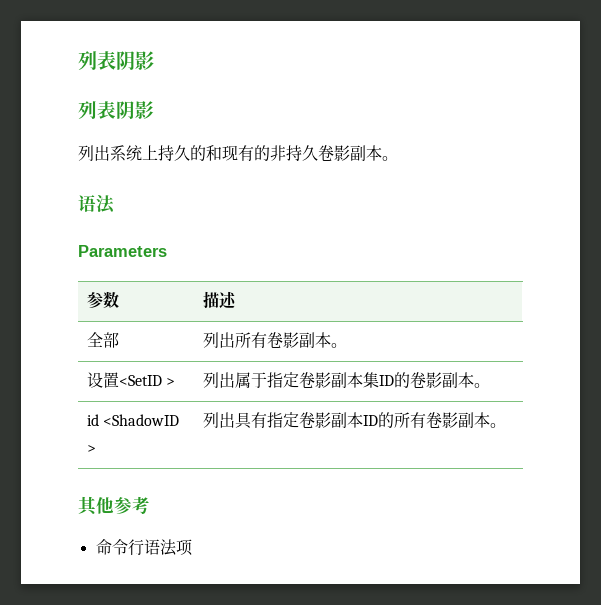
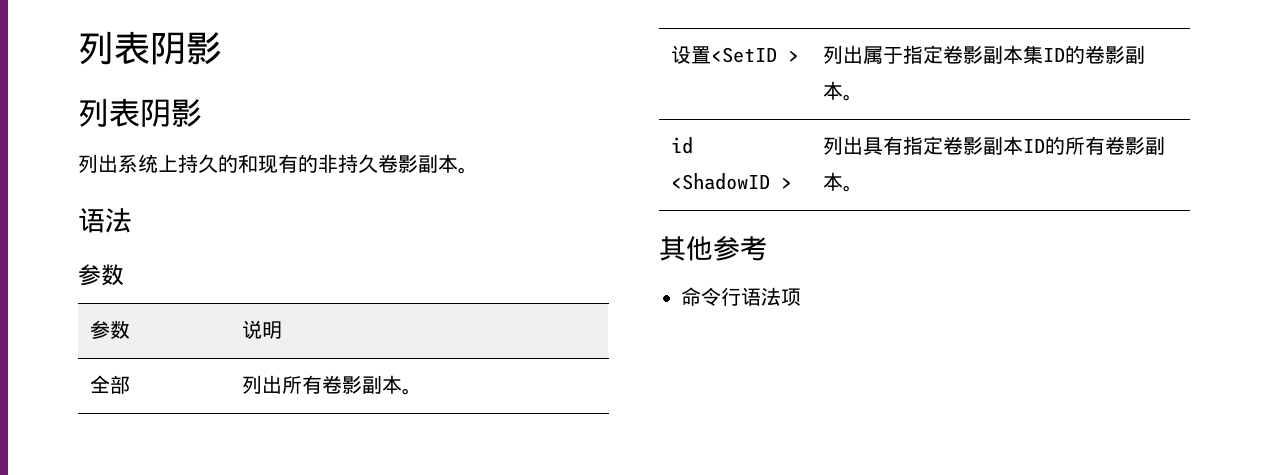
[78,245,167,257] Parameters -> [78,264,124,286] 参数
[202,291,236,309] 描述 -> [241,320,282,339] 说明

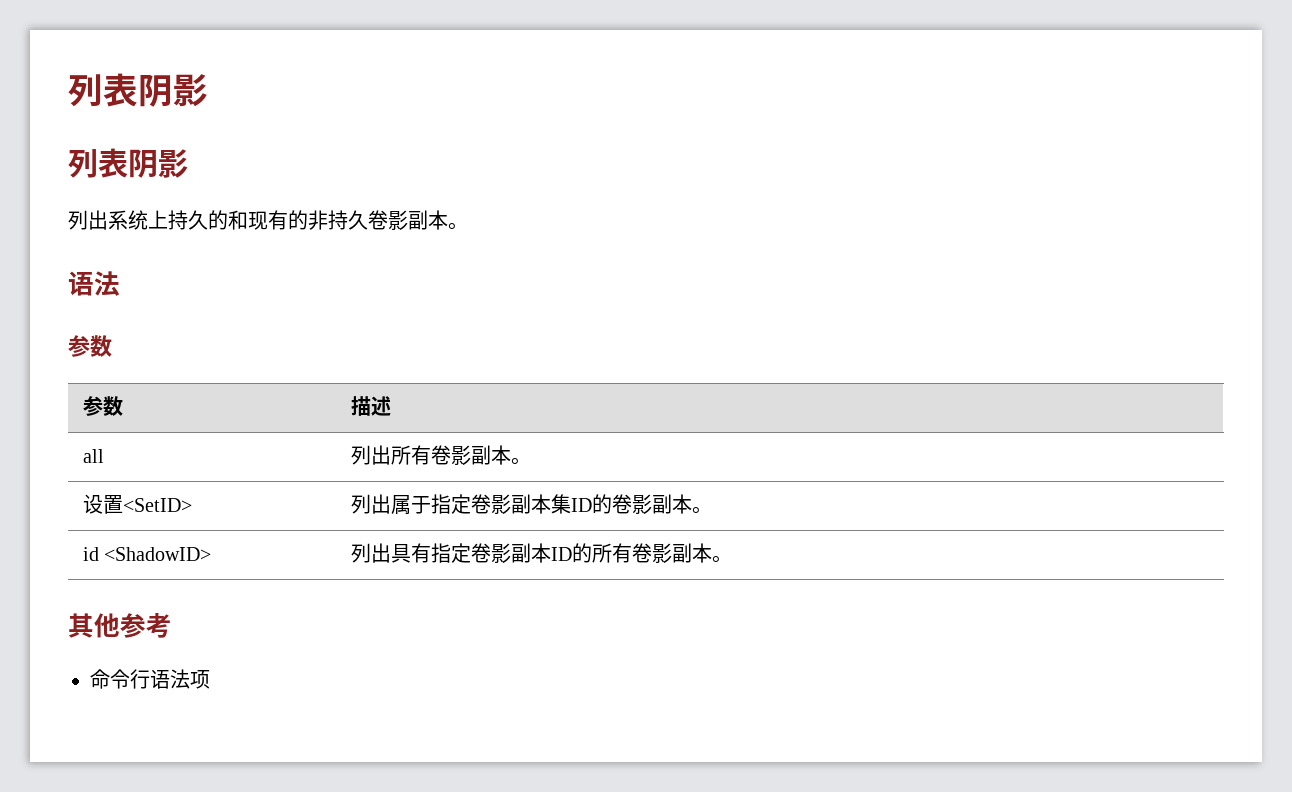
[241,320,282,339] [89,375,130,394] 说明 // 全部 -> [350,396,391,416] [82,449,104,463] 描述 // all
[710,47,799,63] <SetID > -> [122,498,192,512] <SetID>
[670,173,792,190] <ShadowID > -> [104,547,212,561] <ShadowID>

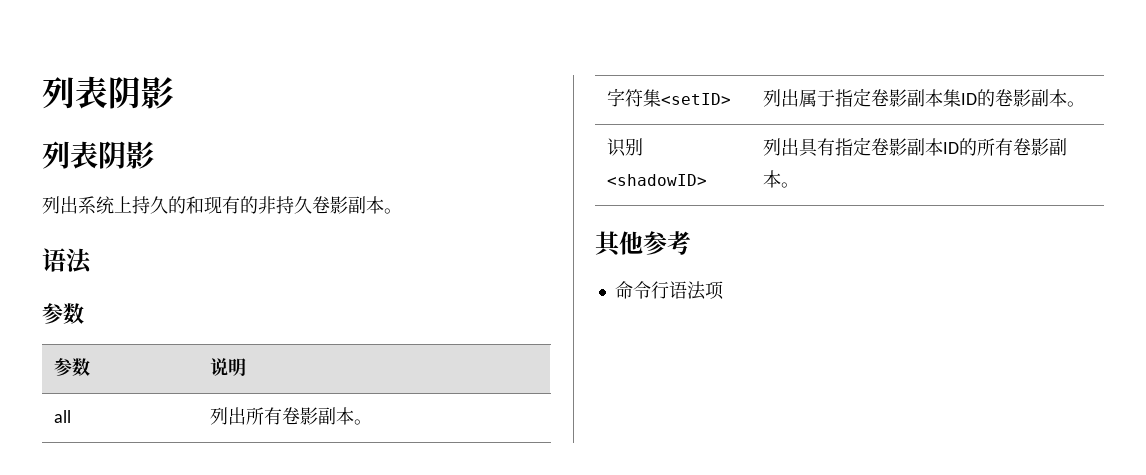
[350,396,391,416] 描述 -> [210,358,247,376] 说明
[82,494,192,514] 设置<SetID> -> [607,88,732,107] 字符集<setID>
[82,547,212,561] id <ShadowID> -> [607,138,644,157] [607,174,708,186] 识别<shadowID>

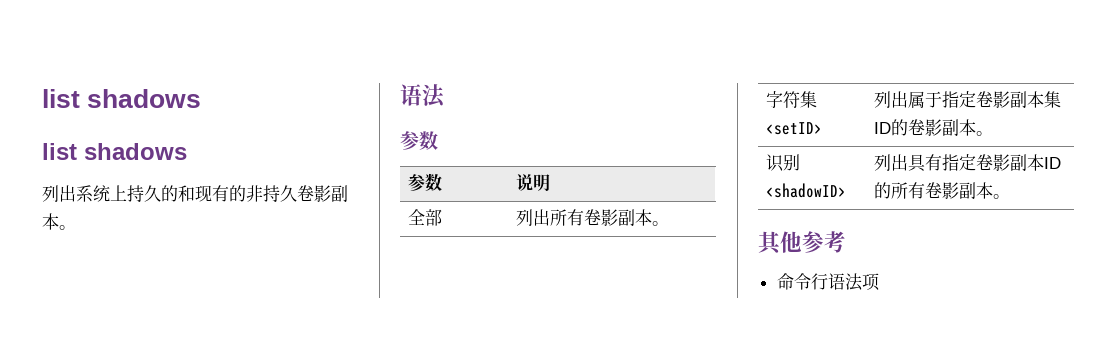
[42,76,174,109] [42,141,154,169] 列表阴影 // 列表阴影 -> [42,89,202,108] [42,143,187,160] list shadows // list shadows
[54,410,72,423] all -> [407,209,442,226] 全部

